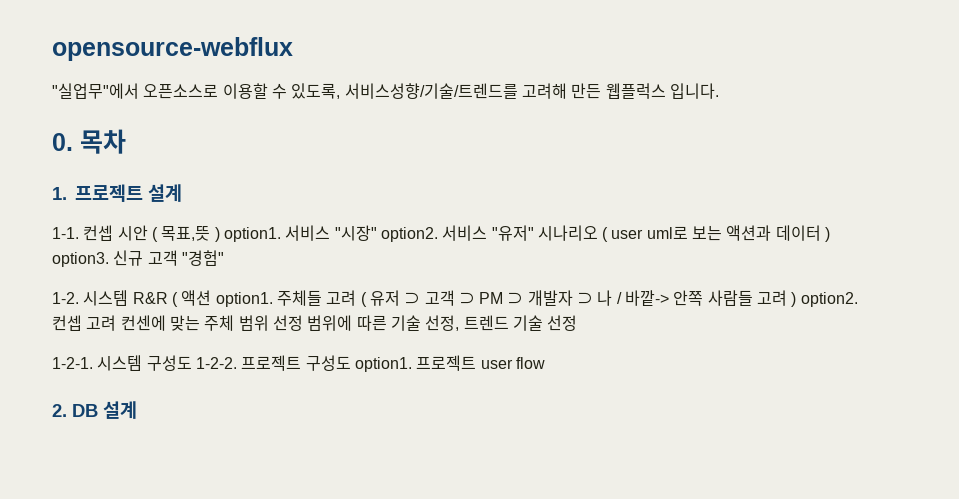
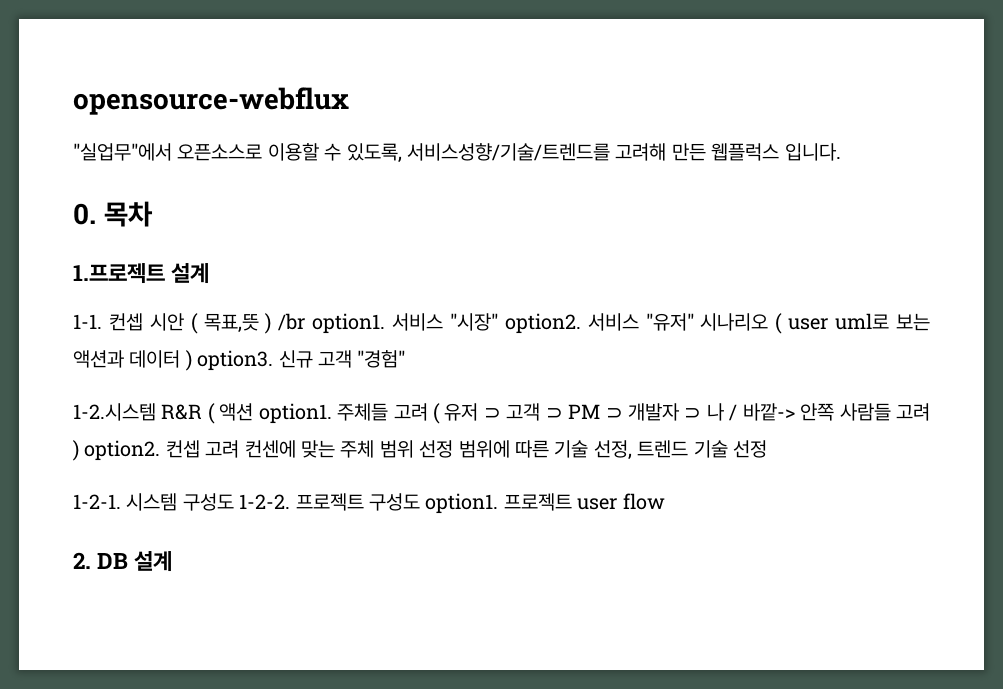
[52,184,143,202] 1. 프로젝트 -> [73,263,165,284] 1.프로젝트
(220, 234) none -> [278,313,306,331] /br
[52,290,129,306] 1-2. 시스템 -> [73,403,156,421] 1-2.시스템

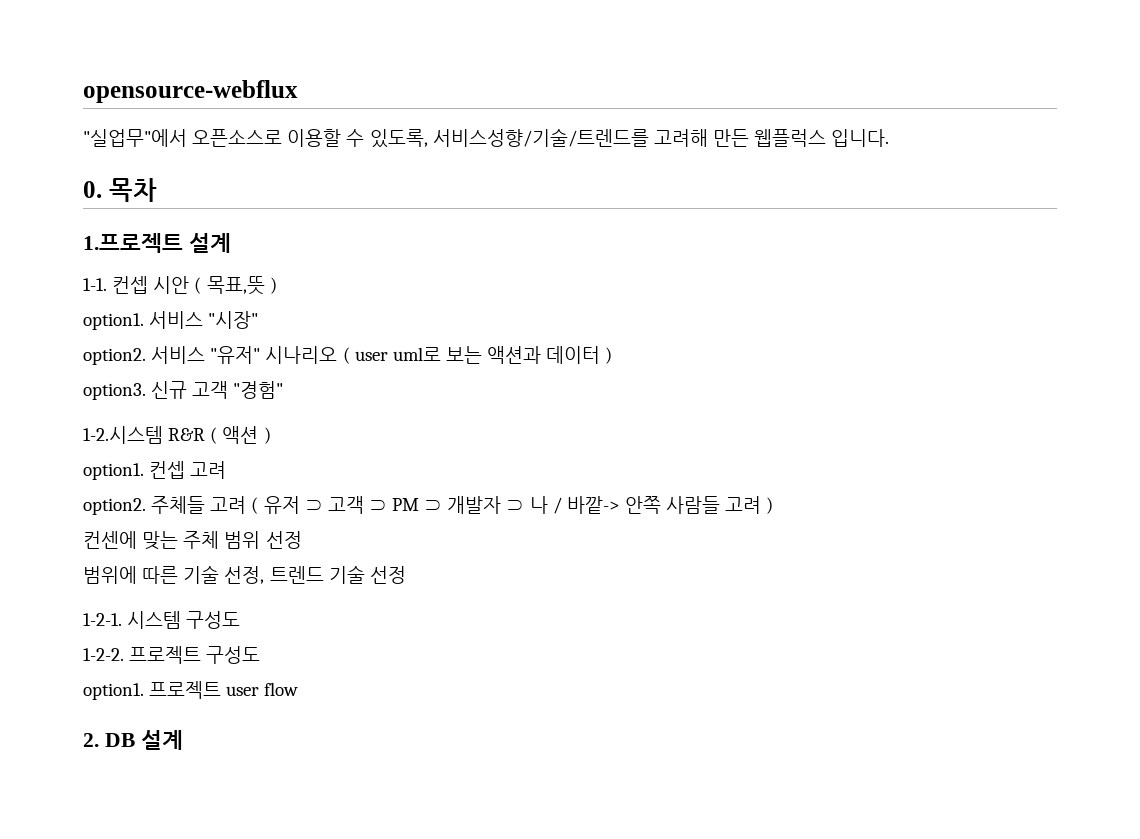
[278,313,306,331] /br -> (277, 285) //
(498, 322) none -> (259, 320) //
(192, 360) none -> (613, 355) //
[258,403,332,424] option1. -> [263,427,271,444] [83,461,227,480] [83,498,146,515] ) // option1. 컨셉 고려 // option2.
[84,440,240,461] option2. 컨셉 고려 -> (774, 505) //
(454, 449) none -> (302, 540) //
(234, 502) none -> (241, 620) //
(420, 502) none -> (261, 655) //

